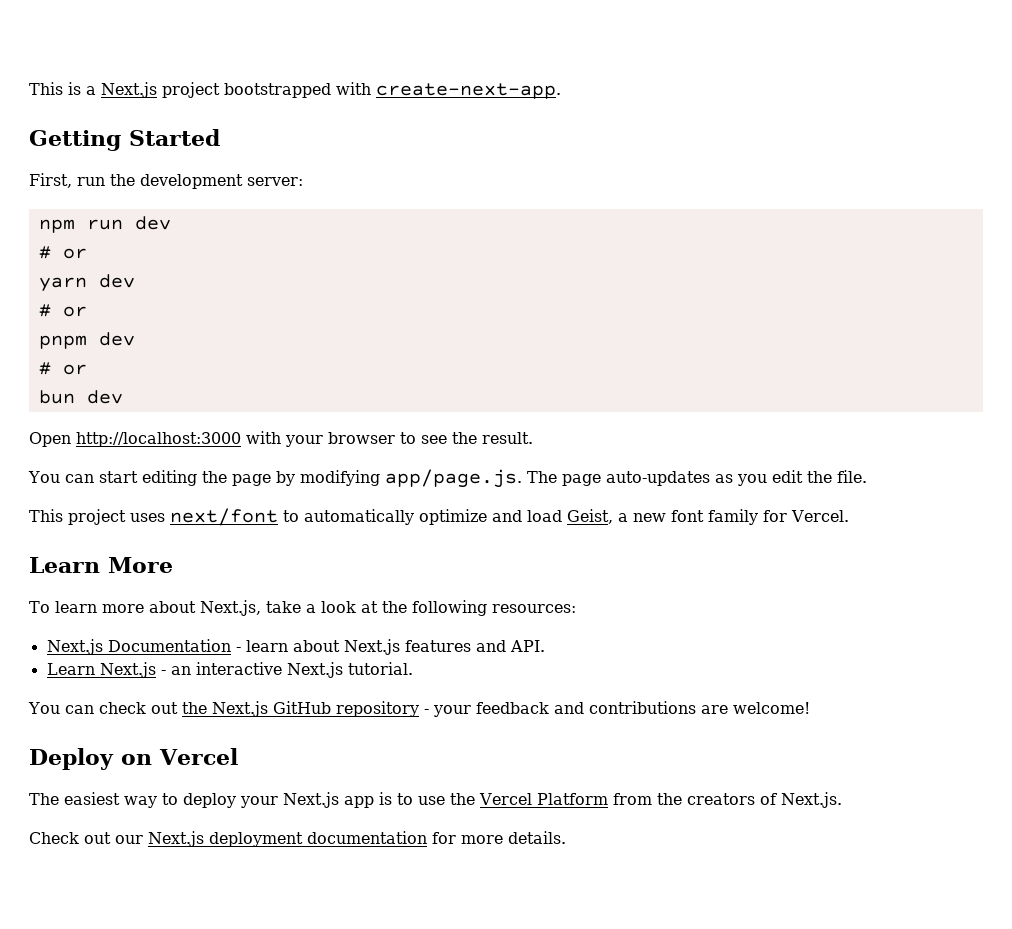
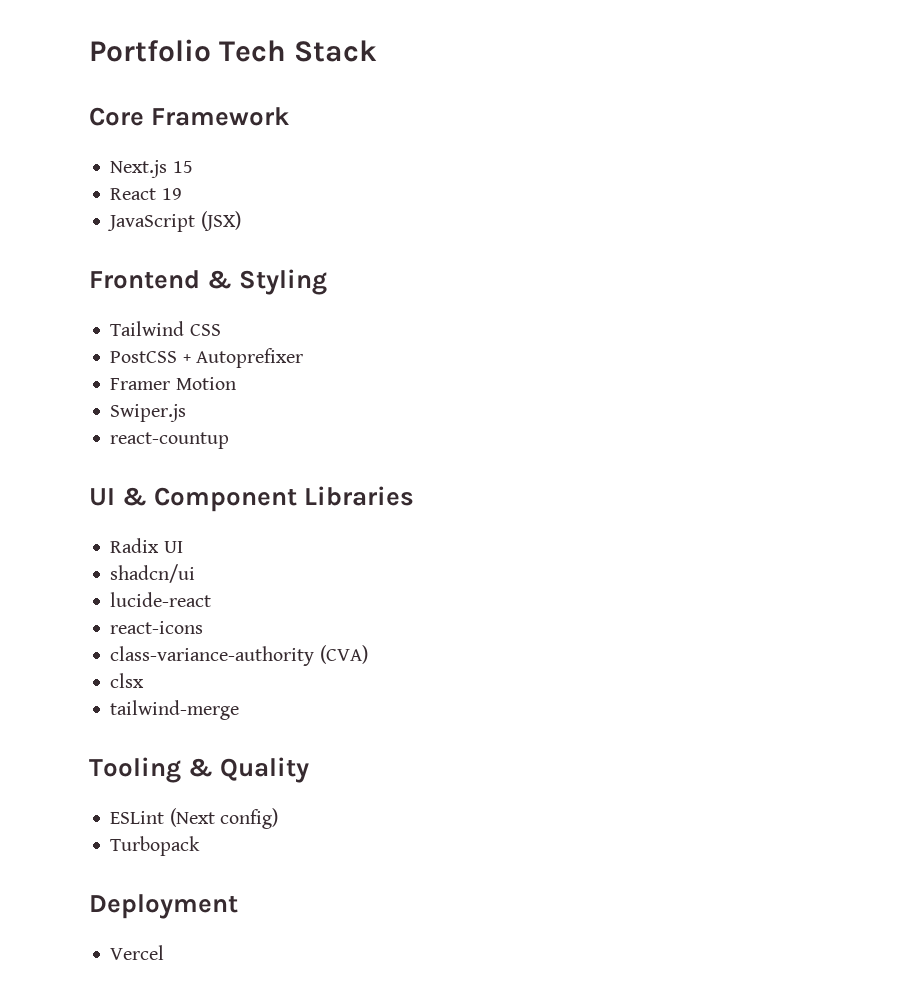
[29,82,561,99] [29,129,220,151] [29,173,303,189] [38,216,171,233] [38,246,87,259] [38,274,135,292] [38,304,87,317] [38,332,135,349] [38,362,87,375] [38,390,123,404] [29,431,533,447] [28,469,867,488] [29,508,849,526] [29,557,173,573] [29,600,576,616] [46,639,545,655] [46,662,413,678] [28,701,810,717] [29,748,238,770] [29,792,842,808] [29,831,566,847] This is a Next.js project bootstrapped with create-next-app. // Getting Started // First, run the development server: // npm run dev // # or // yarn dev // # or // pnpm dev // # or // bun dev // Open http://localhost:3000 with your browser to see the result. // You can start editing the page by modifying app/page.js. The page auto-updates as you edit the file. // This project uses next/font to automatically optimize and load Geist, a new font family for Vercel. // Learn More // To learn more about Next.js, take a look at the following resources: // Next.js Documentation - learn about Next.js features and API. // Learn Next.js - an interactive Next.js tutorial. // You can check out the Next.js GitHub repository - your feedback and contributions are welcome! // Deploy on Vercel // The easiest way to deploy your Next.js app is to use the Vercel Platform from the creators of Next.js. // Check out our Next.js deployment documentation for more details. -> [89,39,378,62] [89,107,290,126] [110,160,193,178] [110,188,182,200] [107,211,241,232] [89,269,328,295] [110,321,221,336] [110,348,303,368] [110,377,236,390] [110,404,187,422] [110,432,230,449] [89,486,415,512] [110,538,183,553] [110,564,196,583] [110,592,212,607] [110,621,204,634] [110,645,368,666] [110,673,145,688] [110,700,240,720] [89,757,310,783] [110,808,278,829] [110,836,201,856] [89,894,238,919] [110,945,165,960] Portfolio Tech Stack // Core Framework // Next.js 15 // React 19 // JavaScript (JSX) // Frontend & Styling // Tailwind CSS // PostCSS + Autoprefixer // Framer Motion // Swiper.js // react-countup // UI & Component Libraries // Radix UI // shadcn/ui // lucide-react // react-icons // class-variance-authority (CVA) // clsx // tailwind-merge // Tooling & Quality // ESLint (Next config) // Turbopack // Deployment // Vercel

